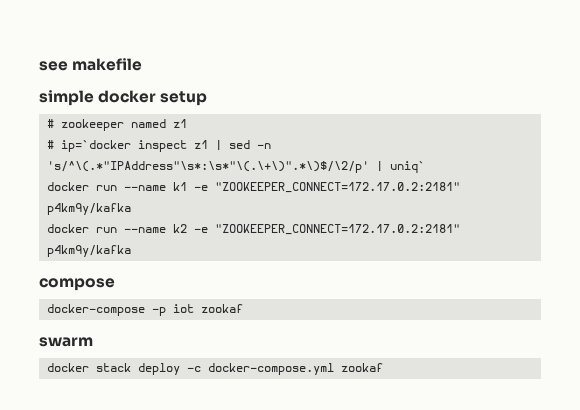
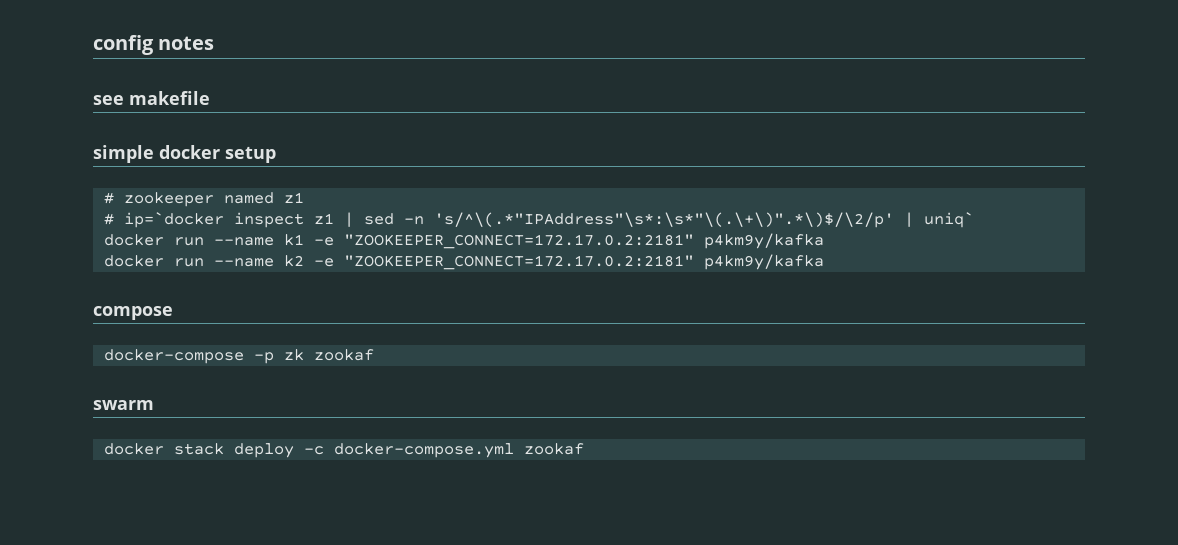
(39, 66) none -> [93,35,215,55] config notes //
[172,304,194,313] iot -> [283,349,304,361] zk

